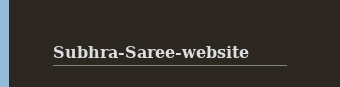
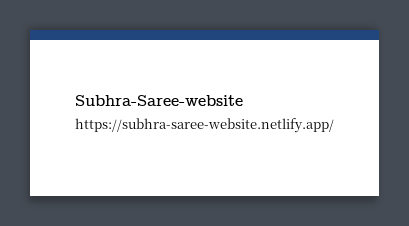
(249, 52) none -> [75,118,334,133] // https://subhra-saree-website.netlify.app/

